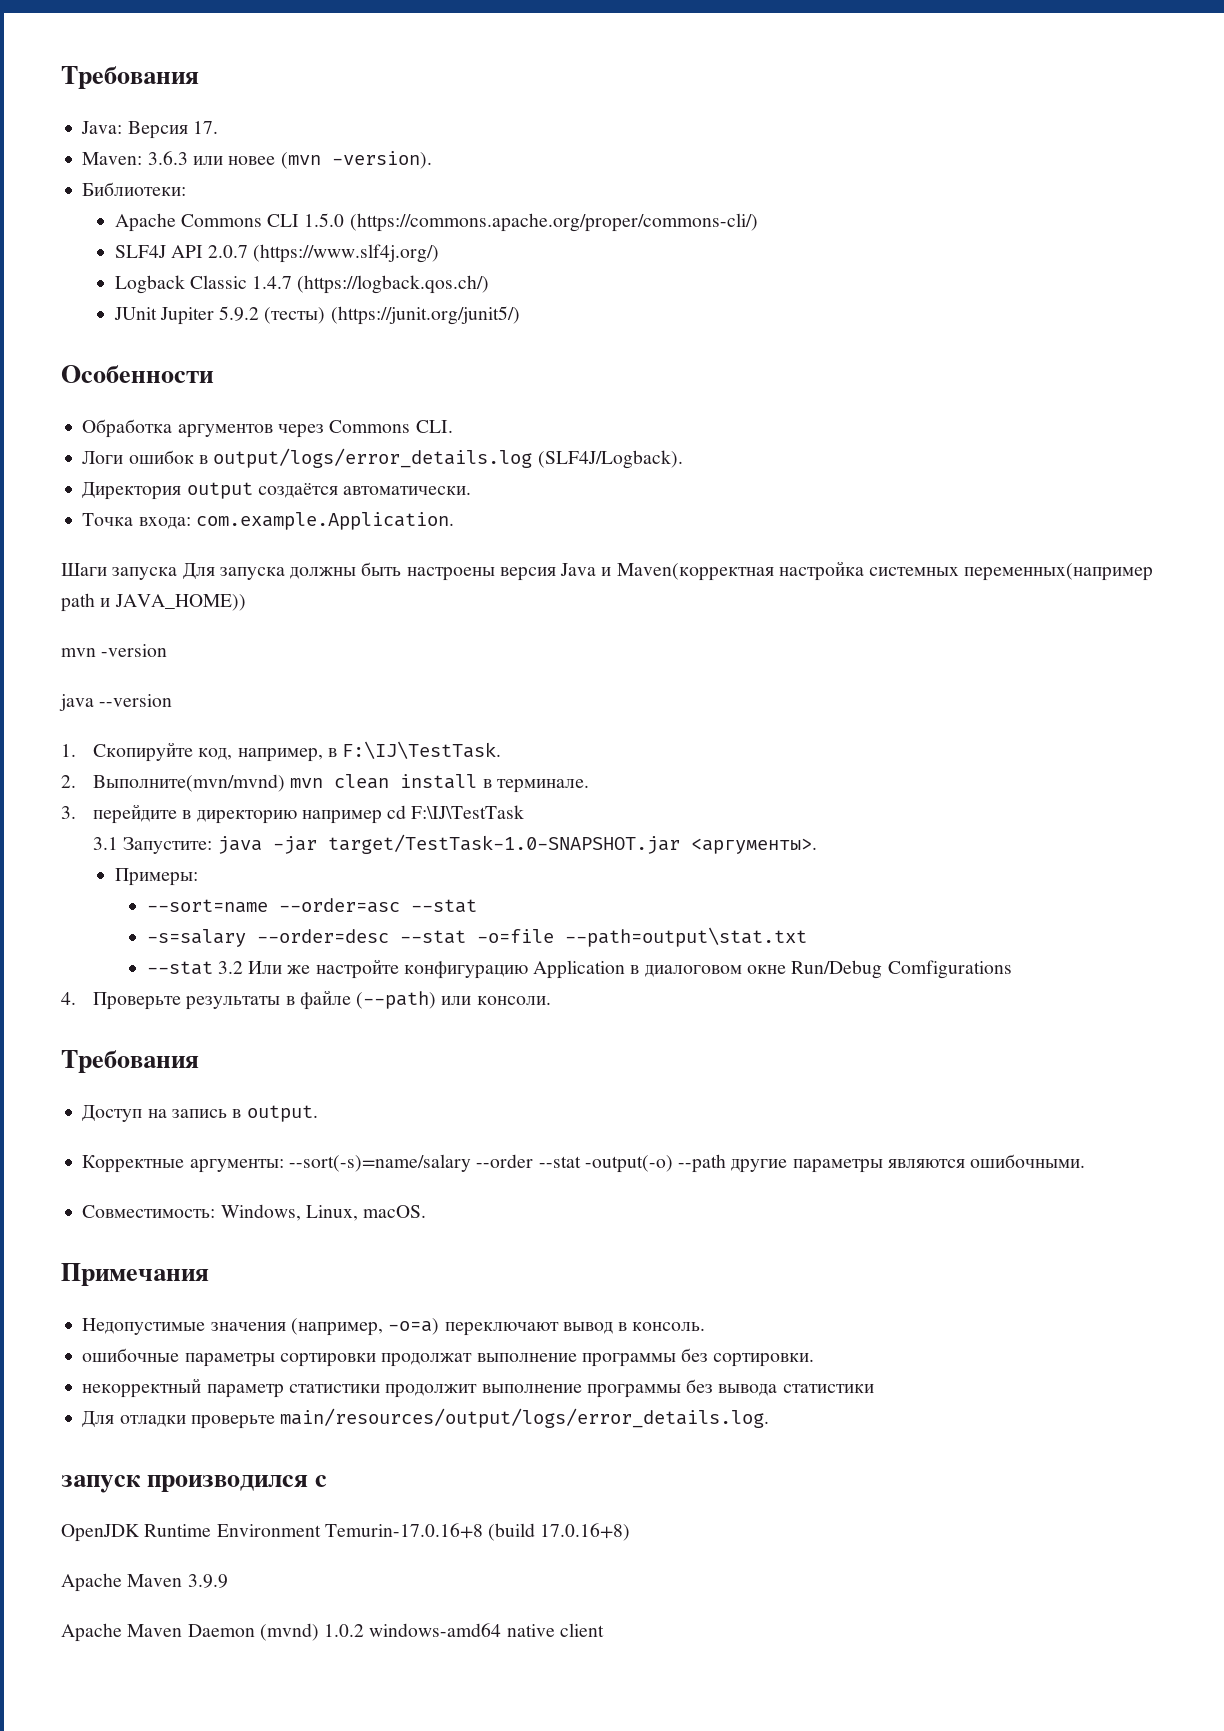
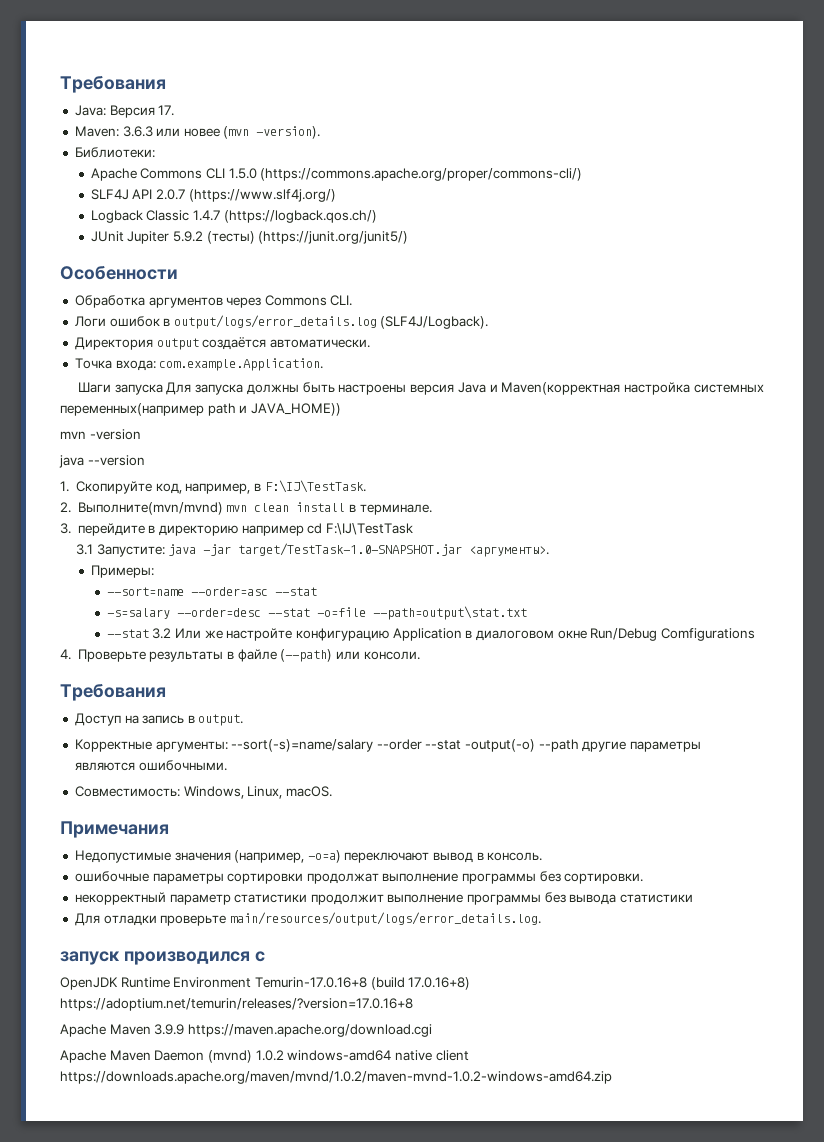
(631, 1532) none -> [60,998,413,1011] https://adoptium.net/temurin/releases/?version=17.0.16+8
(228, 1581) none -> [187,1024,432,1037] https://maven.apache.org/download.cgi
(604, 1630) none -> [60,1071,612,1084] https://downloads.apache.org/maven/mvnd/1.0.2/maven-mvnd-1.0.2-windows-amd64.zip

